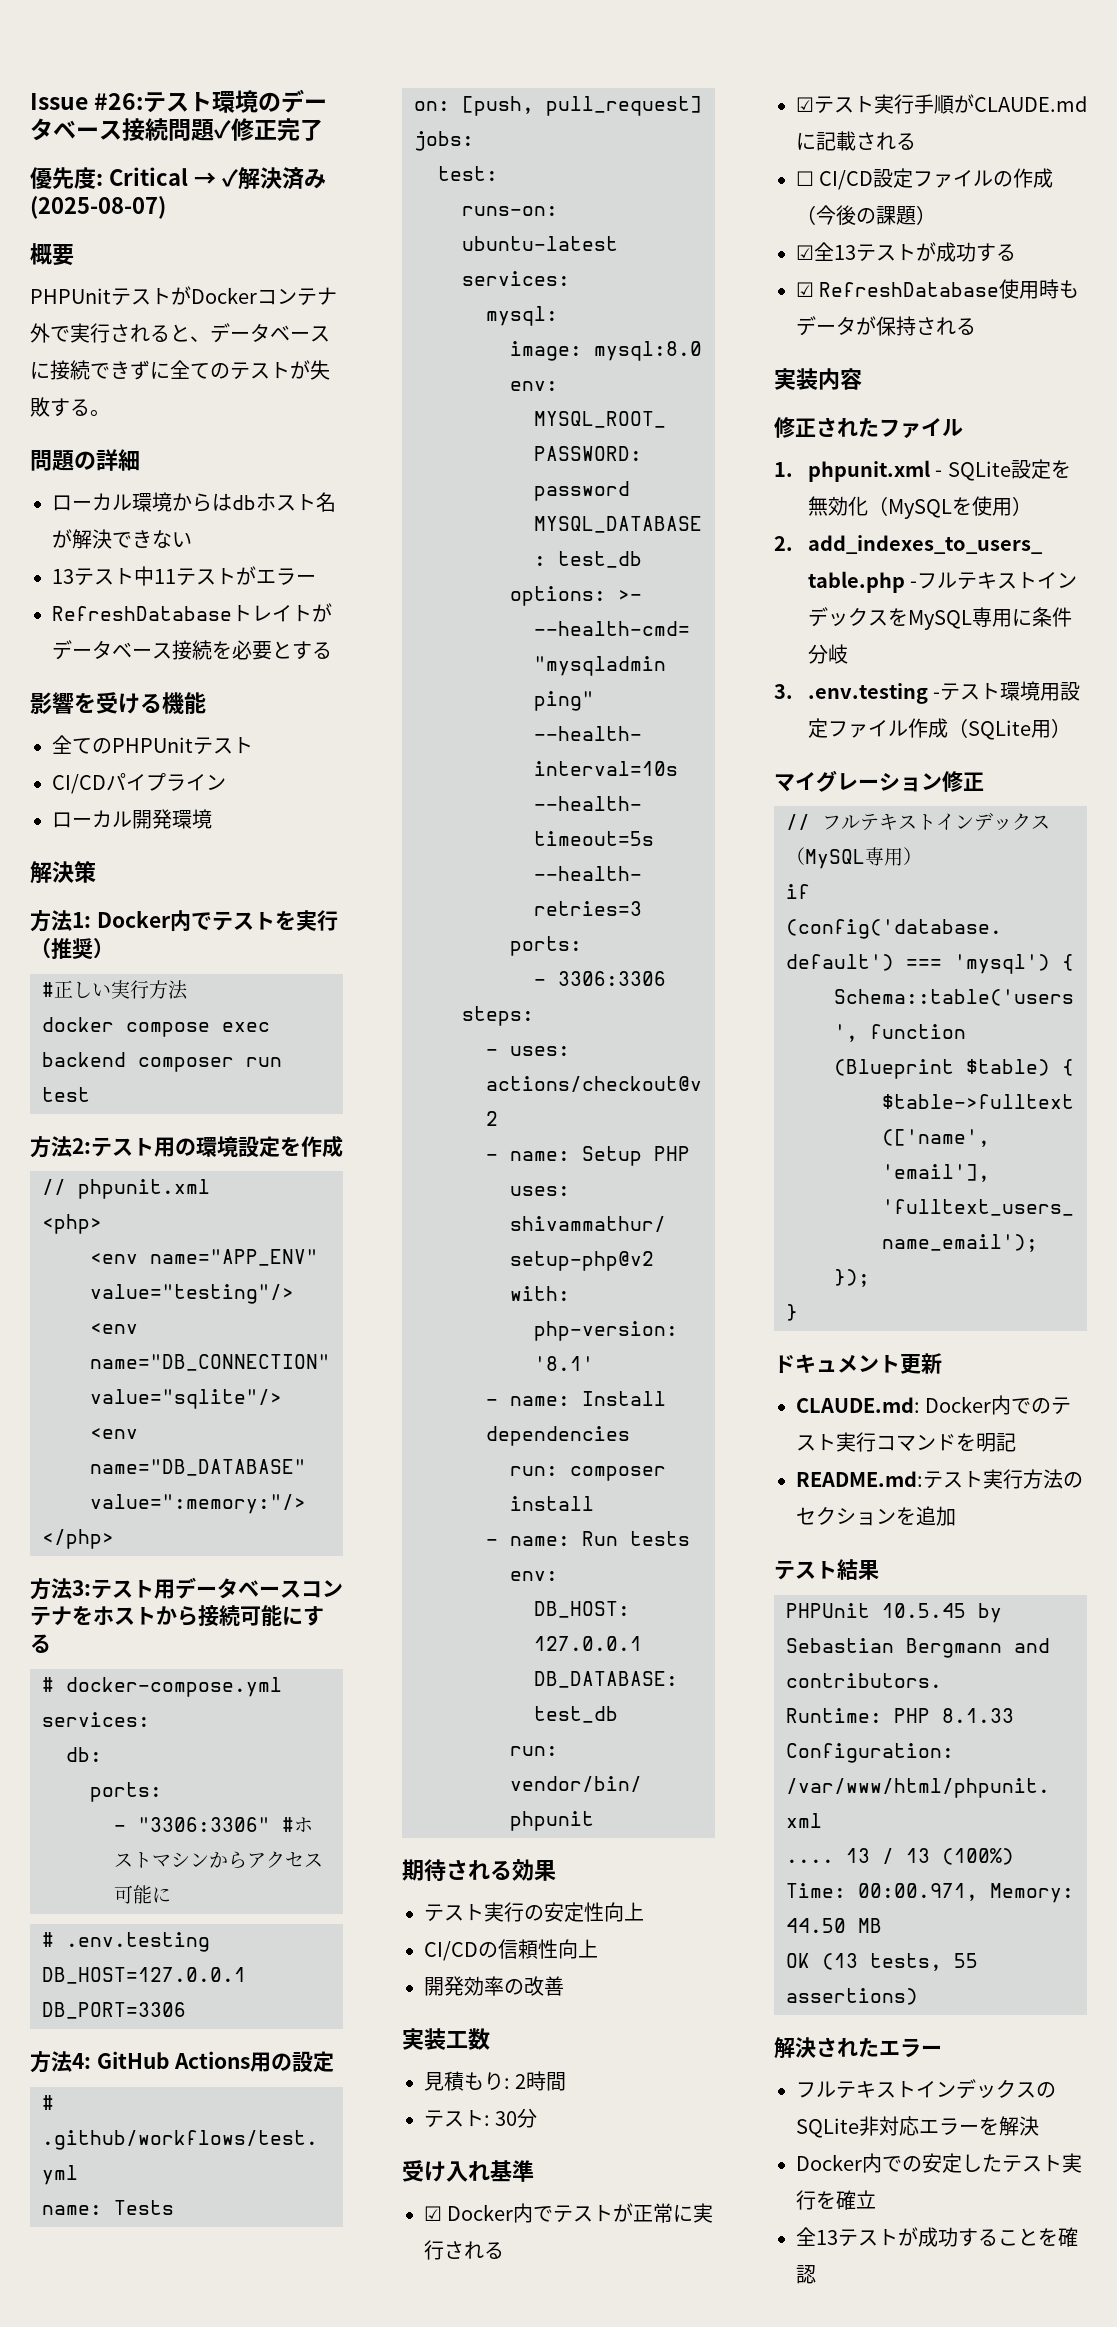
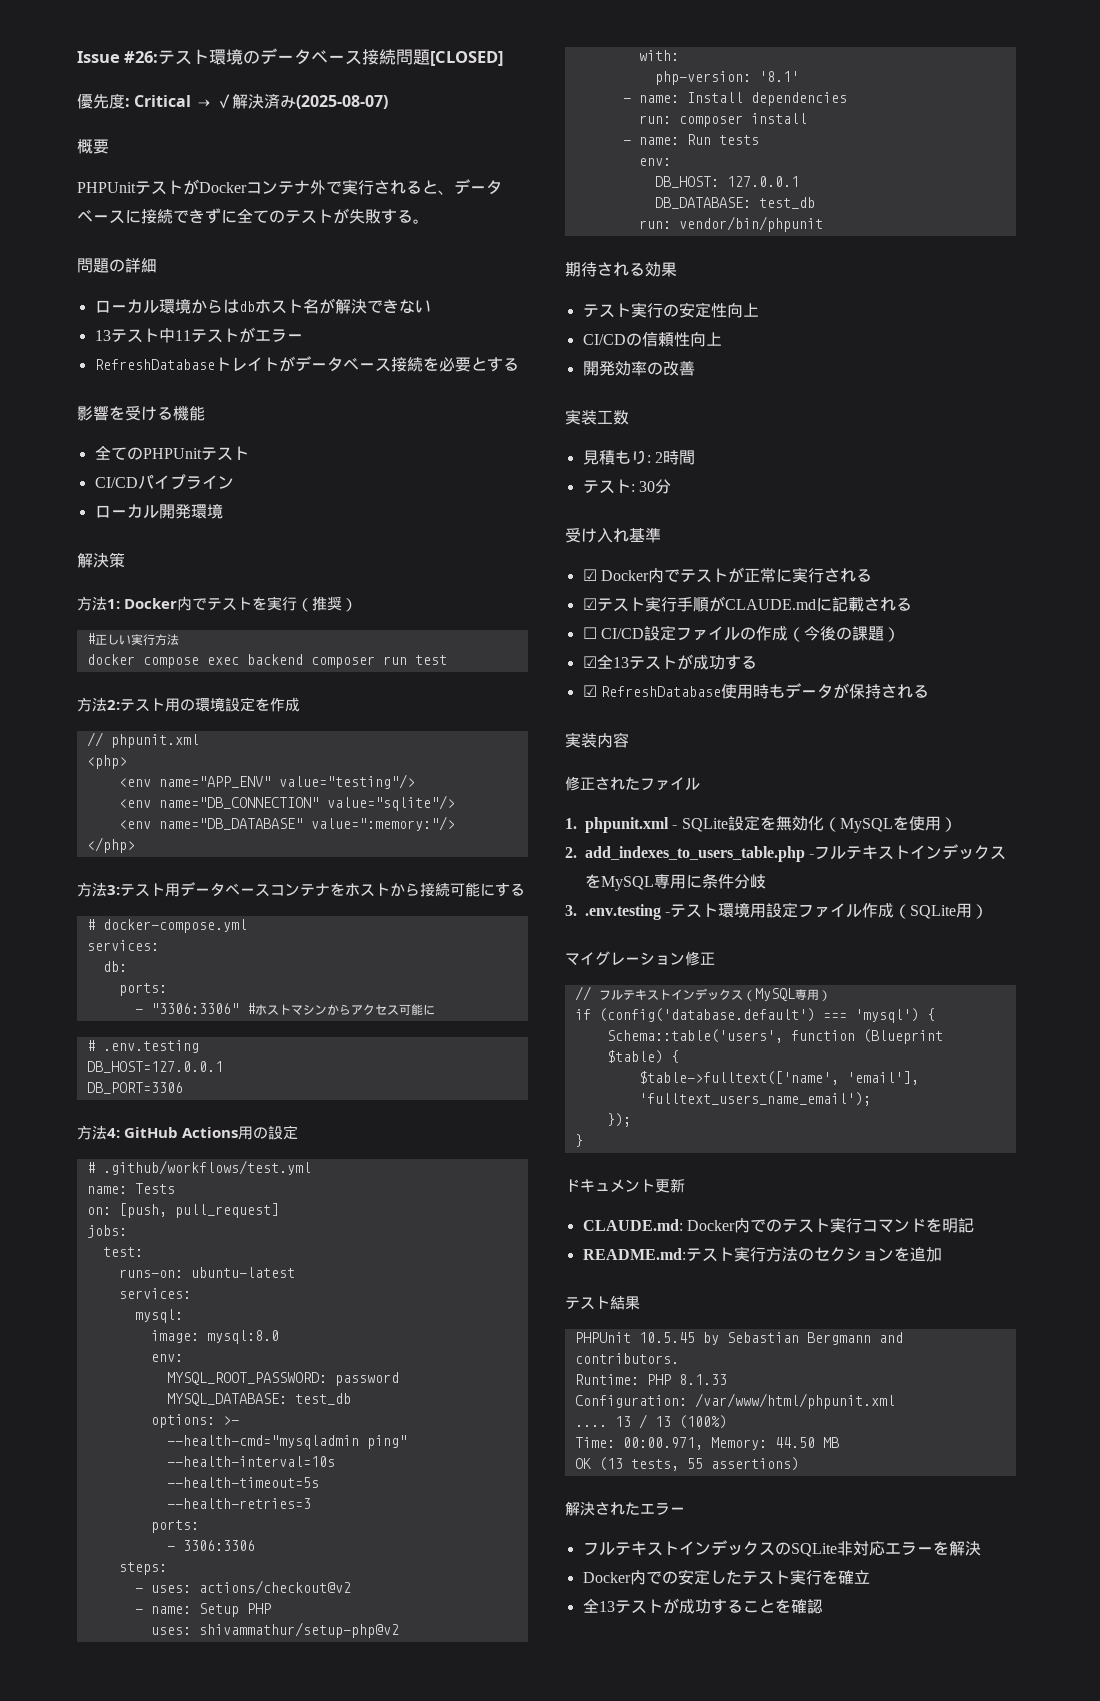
[214,118,323,141] ✓修正完了 -> [430,51,504,66] [CLOSED]

